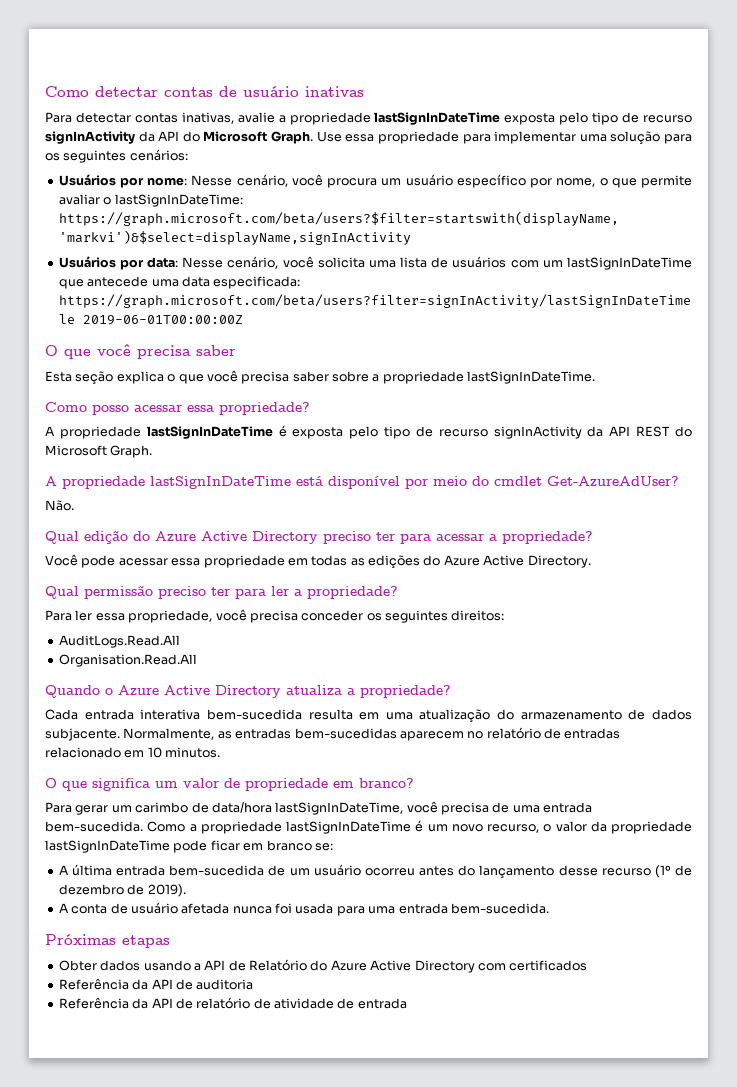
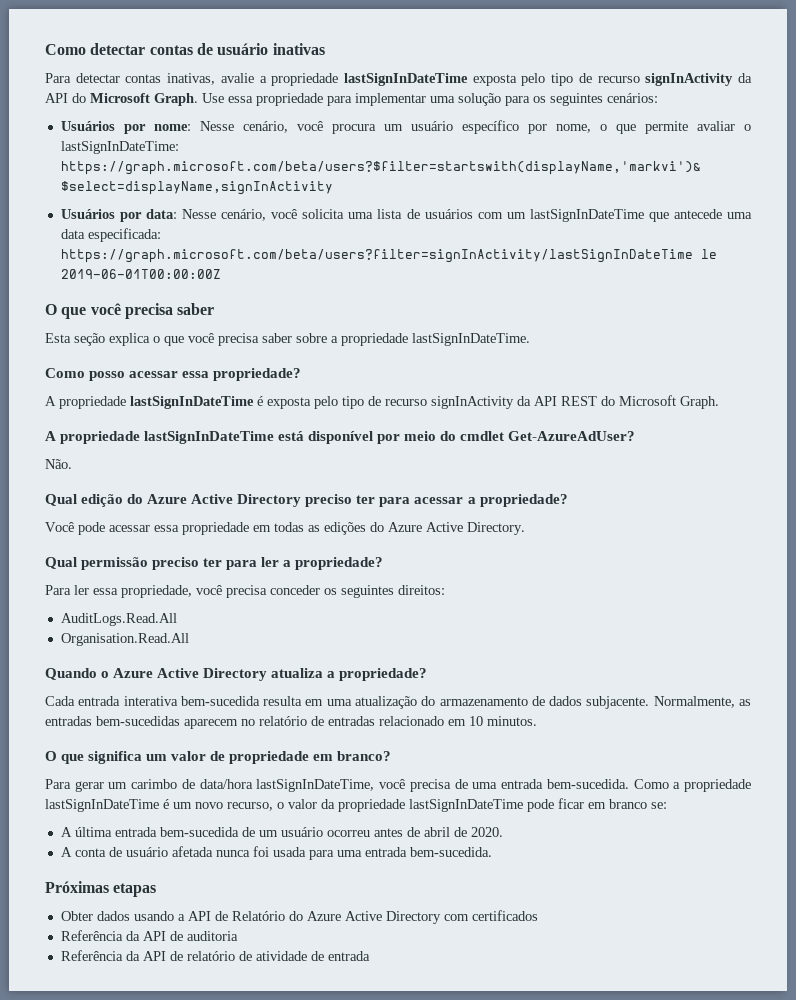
[458,865,693,879] [58,884,186,897] do lançamento desse recurso (1º de dezembro de 2019). -> [406,827,503,837] de abril de 2020.

